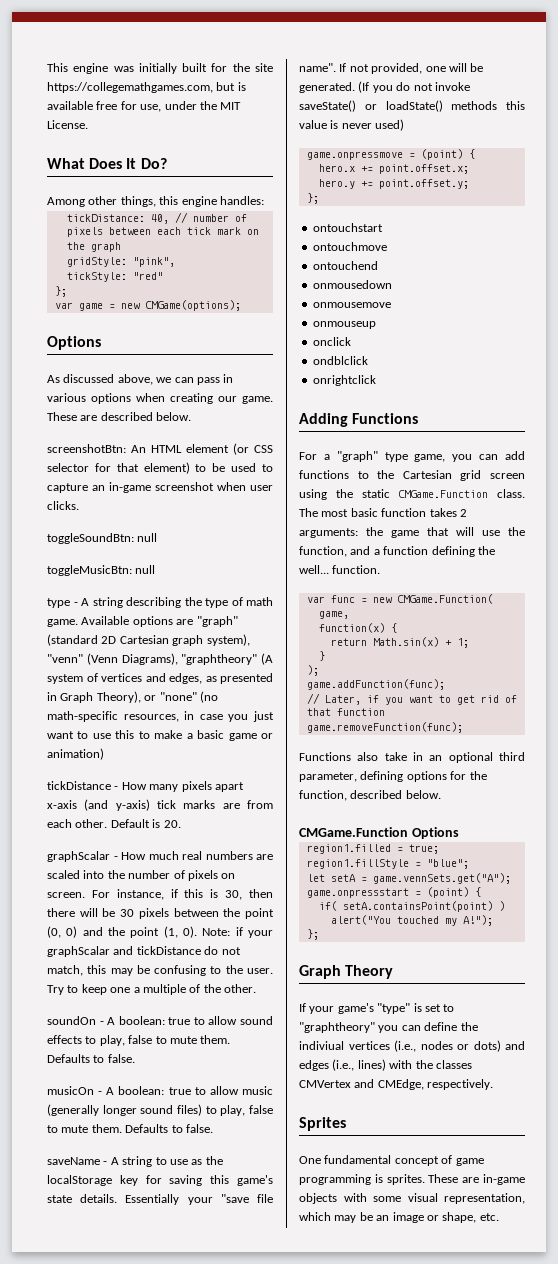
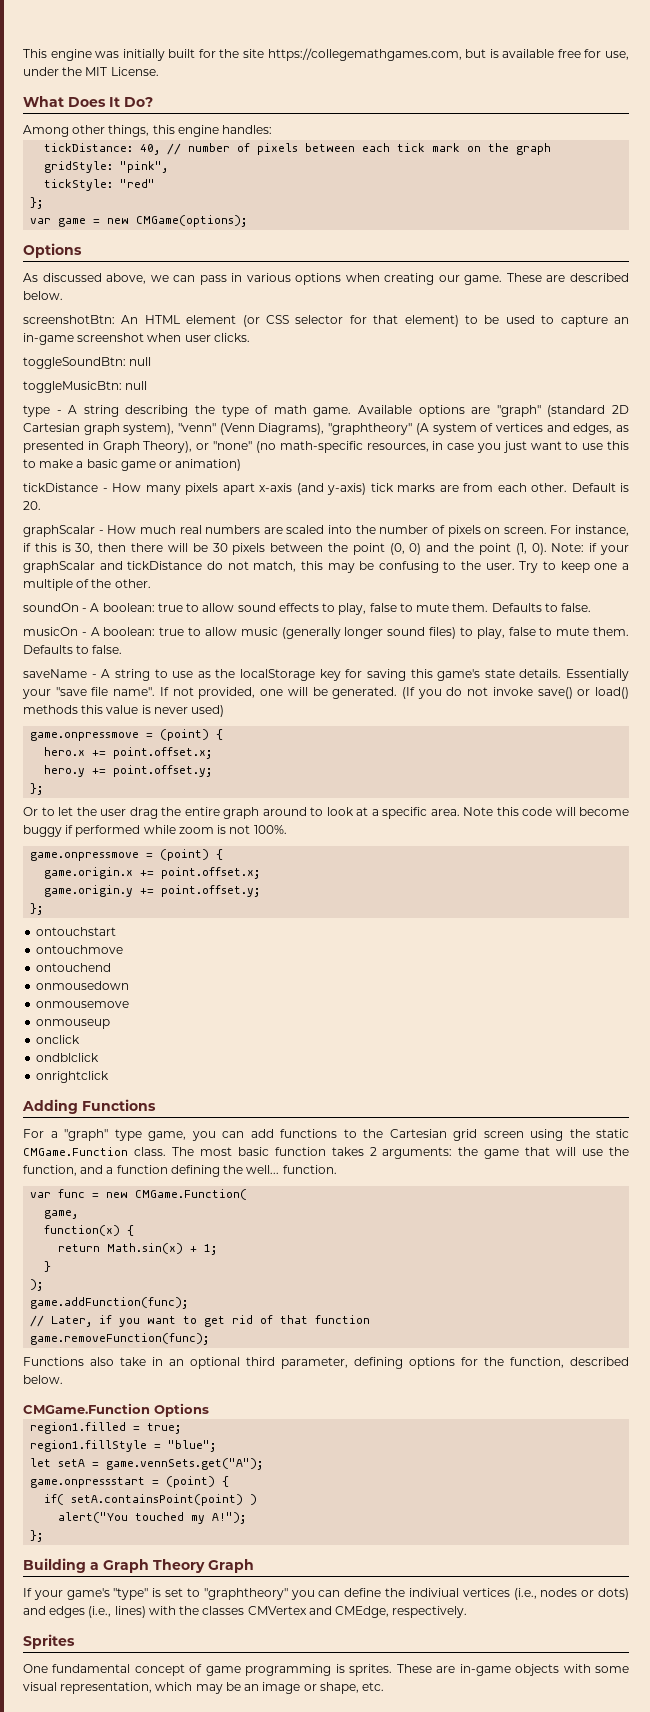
[299,100,443,112] saveState() or loadState() -> [537,687,629,699] save() or load()
(319, 198) none -> [23,807,629,819] [23,825,287,837] [30,849,224,861] [44,867,261,879] [44,885,261,897] [30,903,44,915] // Or to let the user drag the entire graph around to look at a specific area. Note this code will become buggy if performed while zoom is not 100%. // game.onpressmove = (point) { // game.origin.x += point.offset.x; // game.origin.y += point.offset.y; // };
(319, 934) none -> [23,1558,99,1573] Building a
(394, 972) none -> [208,1559,254,1573] Graph

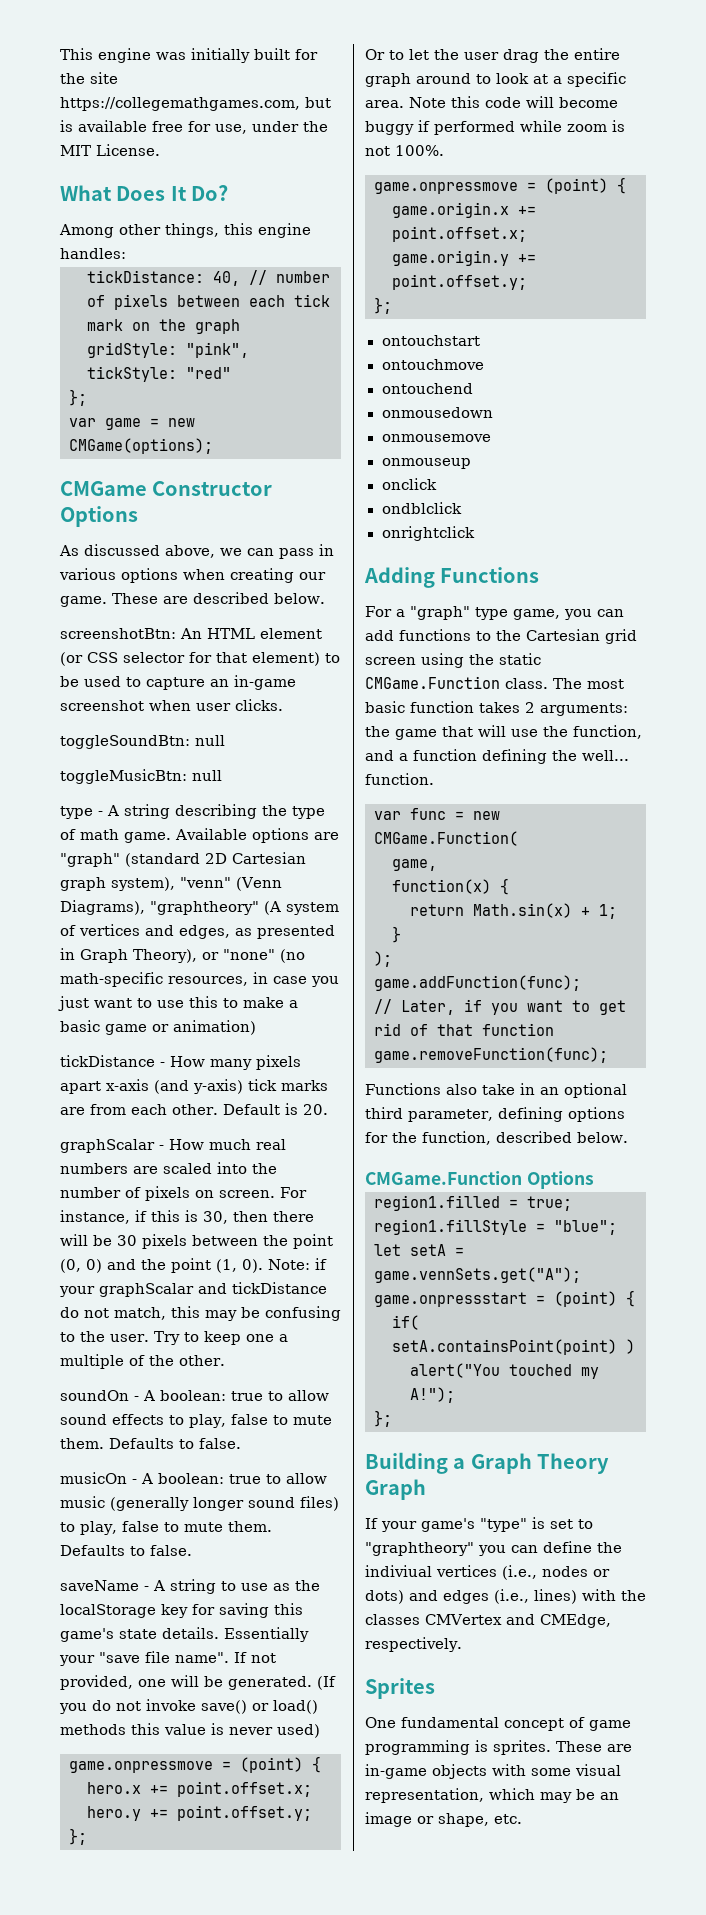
(248, 221) none -> [60,481,273,496] CMGame Constructor

